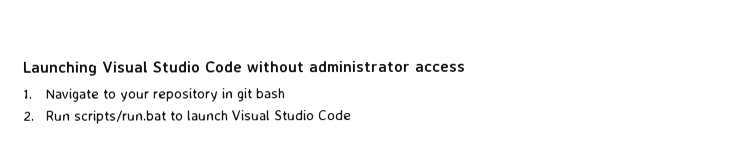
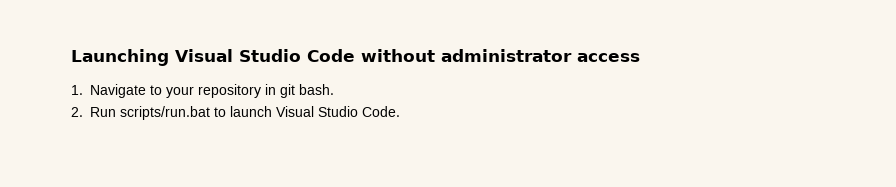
[256,88,287,99] bash -> [299,84,334,95] bash.
[318,110,353,121] Code -> [362,106,400,117] Code.

